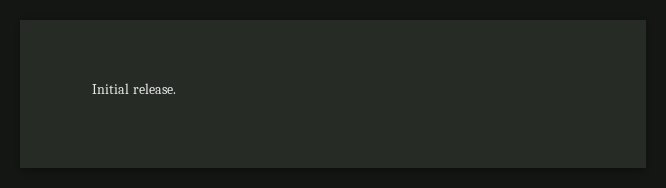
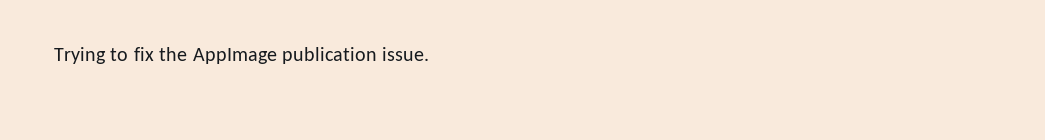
[92,83,176,94] Initial release. -> [54,47,430,64] Trying to fix the AppImage publication issue.

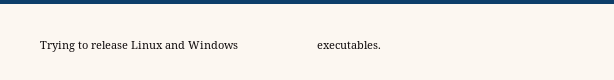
[133,47,430,64] fix the AppImage publication issue. -> [91,41,381,49] release Linux and Windows executables.

